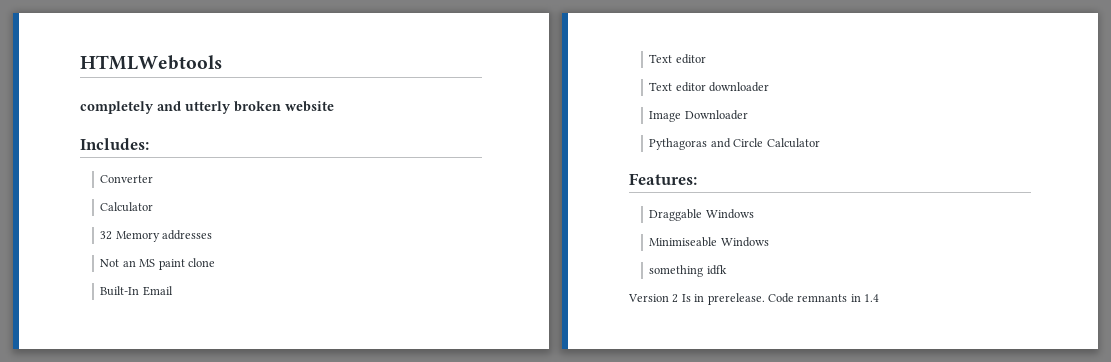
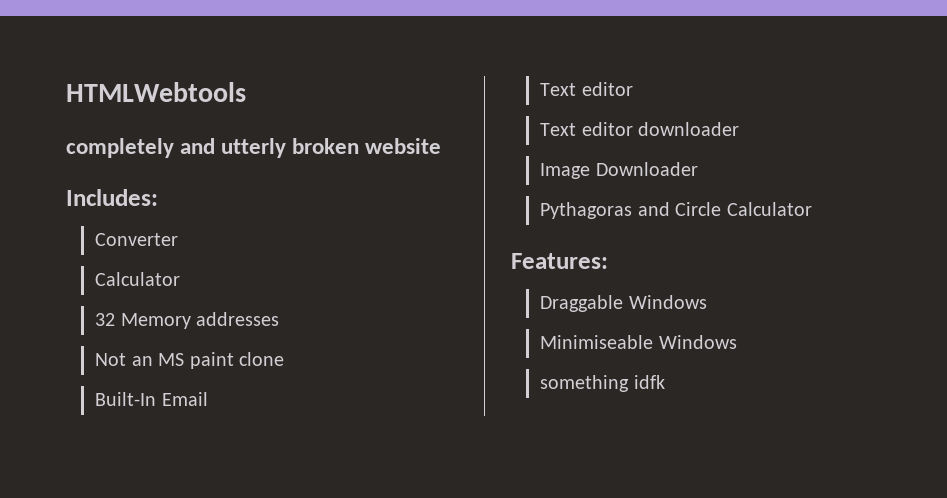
[628,293,879,305] // Version 2 Is in prerelease. Code remnants in 1.4 -> (665, 382) none

